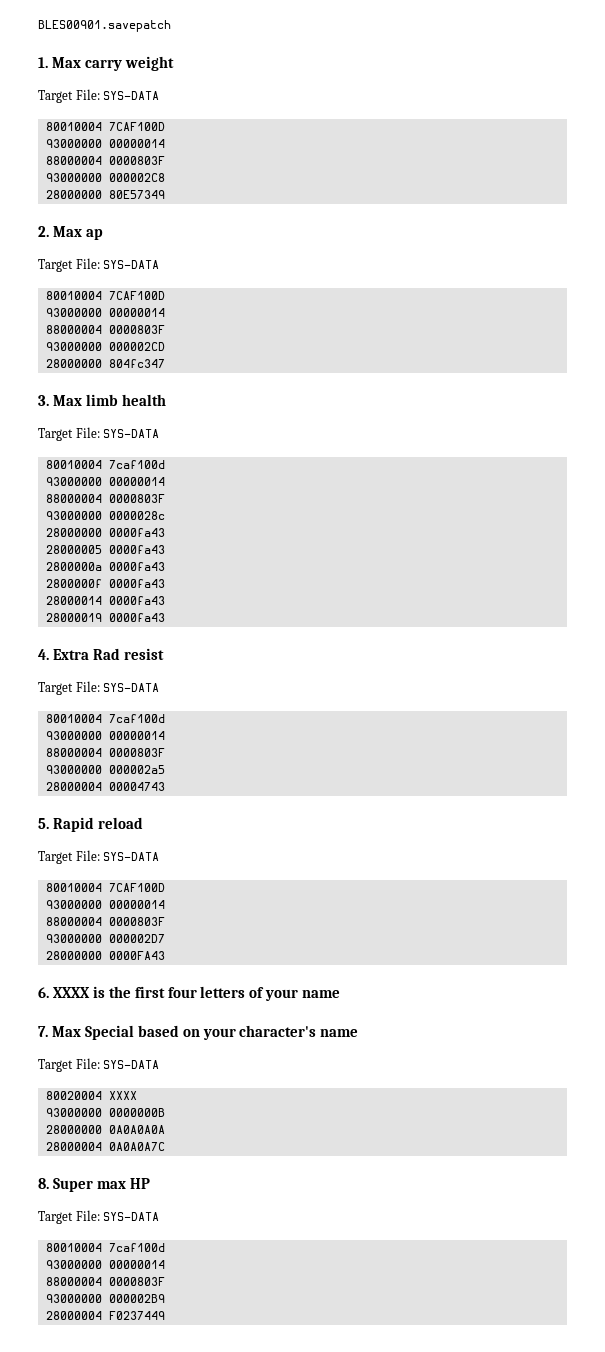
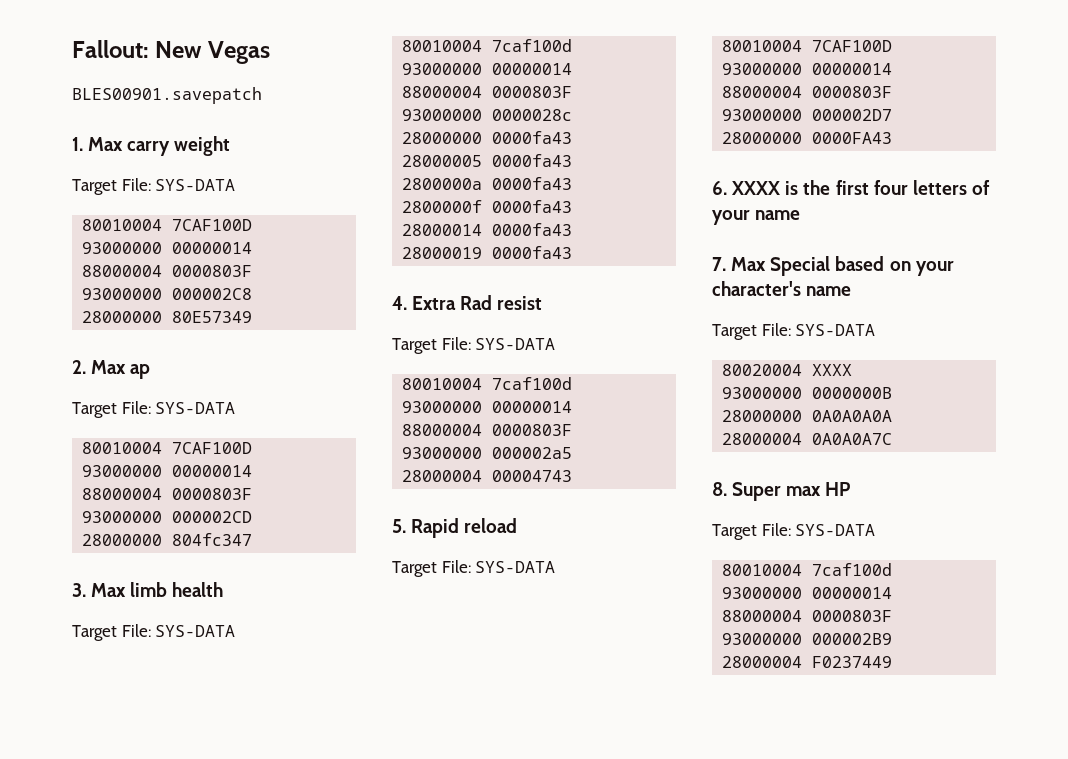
(38, 26) none -> [72,40,270,64] Fallout: New Vegas //

